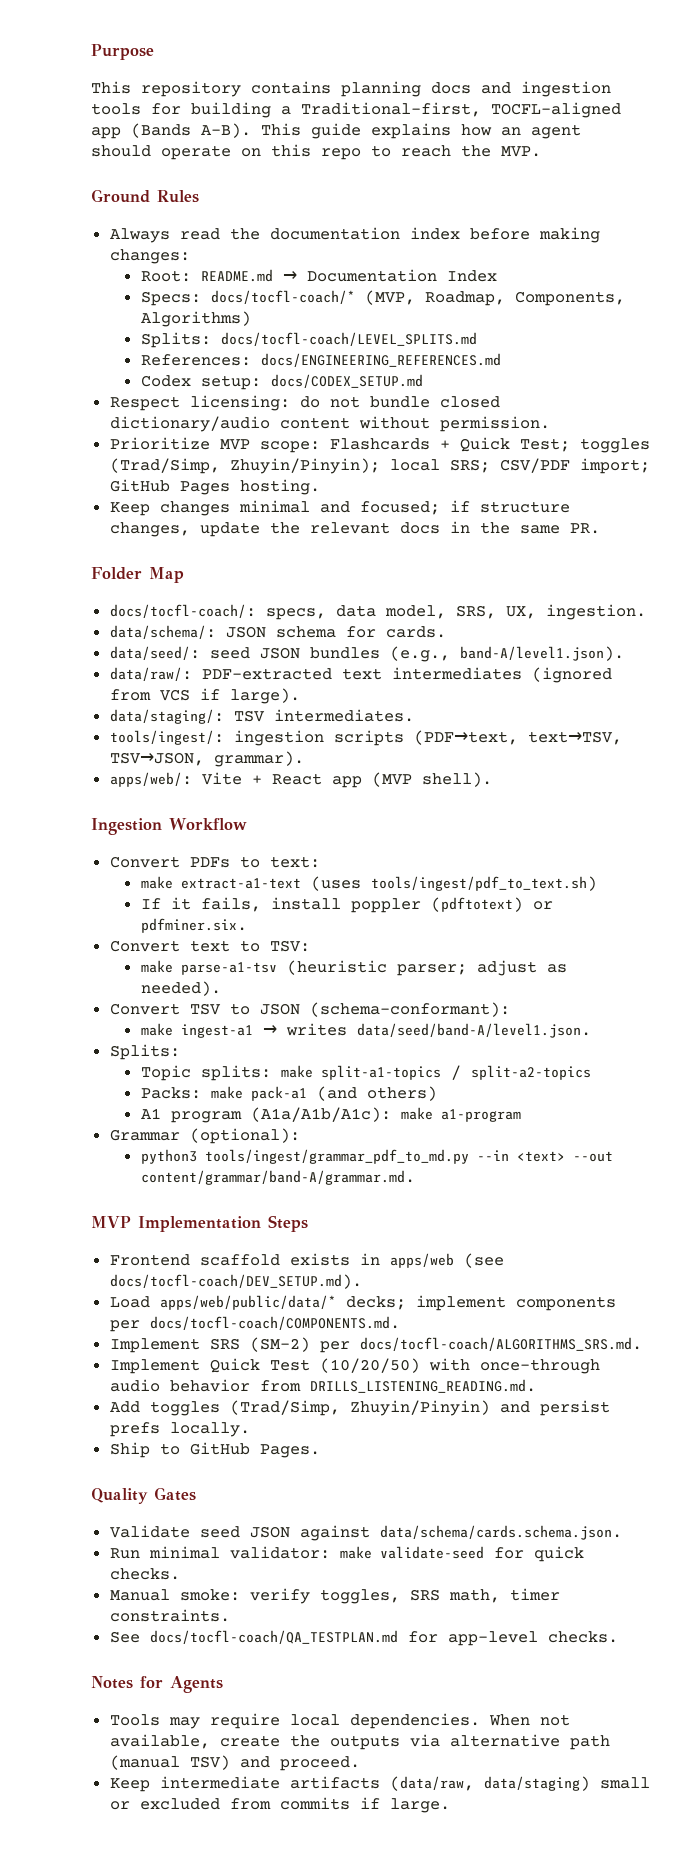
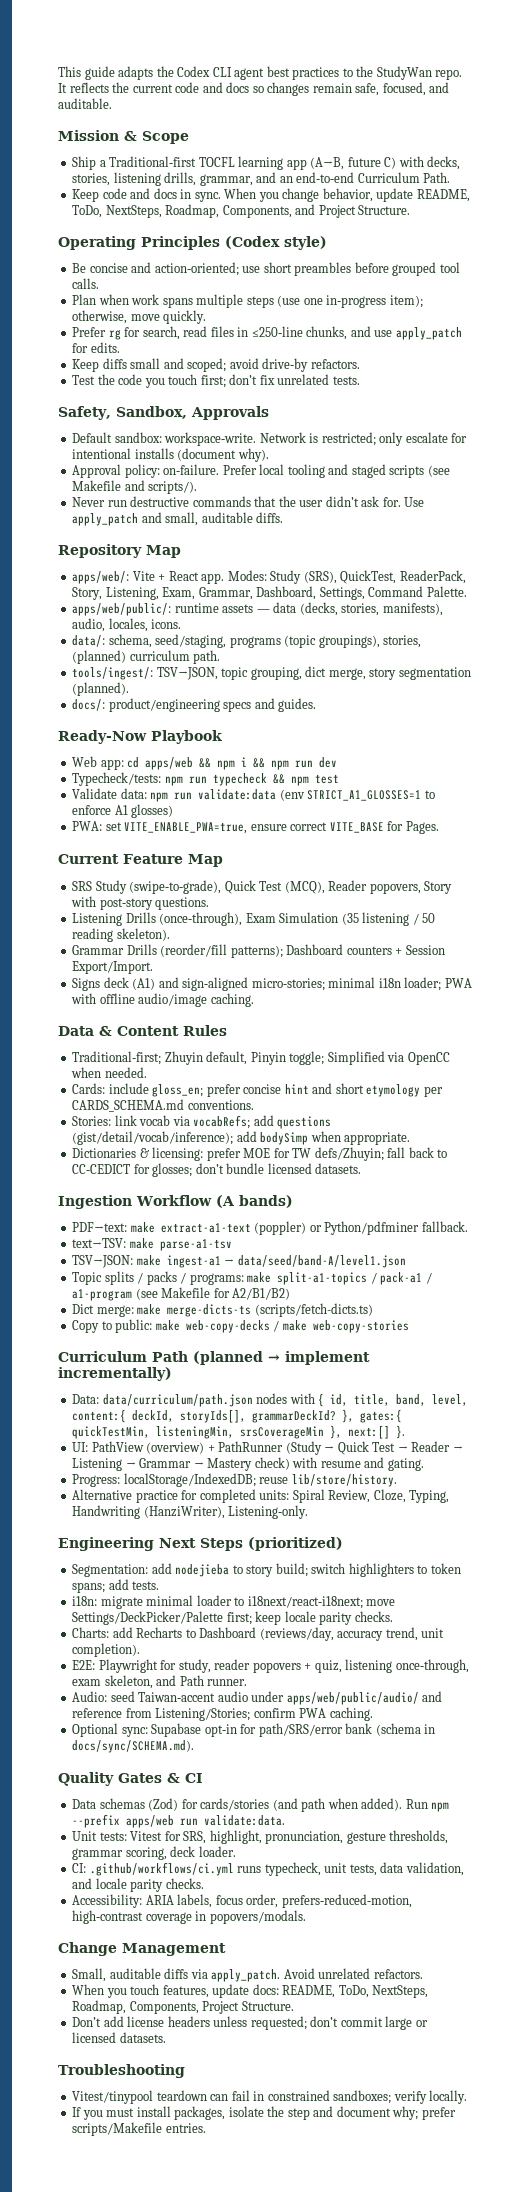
[91,44,154,60] [91,81,611,97] [91,102,621,118] [91,123,581,139] [91,144,541,160] [91,189,199,203] [109,227,600,243] [109,249,190,264] [140,269,497,282] [140,290,625,306] [140,311,251,327] [140,332,477,348] [140,353,501,367] [140,374,423,390] [109,395,500,411] [109,416,550,432] [109,437,650,453] [109,458,650,474] [109,479,320,495] [109,500,570,516] [109,521,600,537] [91,567,184,583] [109,604,646,620] [109,625,446,639] [109,646,624,662] [109,667,612,683] [109,688,300,704] [109,709,414,724] [109,730,622,746] [109,751,304,767] [109,772,492,788] [91,818,247,835] [109,856,320,868] [140,876,597,891] [140,897,553,913] [140,918,247,933] [109,940,310,952] [140,960,567,976] [140,981,221,996] [109,1002,510,1017] [140,1023,591,1038] [109,1044,180,1060] [140,1065,591,1081] [140,1086,437,1101] [140,1107,521,1123] [109,1128,300,1144] [140,1149,613,1164] [140,1170,415,1185] [91,1215,308,1232] [109,1253,504,1268] [109,1274,362,1289] [109,1295,616,1311] [109,1316,400,1332] [109,1337,642,1353] [109,1358,600,1374] [109,1379,536,1393] [109,1400,610,1416] [109,1422,250,1437] [109,1442,320,1458] [91,1487,196,1504] [109,1525,622,1541] [109,1546,584,1562] [109,1568,180,1580] [109,1588,560,1604] [109,1609,230,1622] [109,1630,618,1646] [91,1676,223,1693] [109,1713,570,1729] [109,1734,610,1750] [109,1755,360,1771] [109,1776,650,1792] [109,1797,450,1813] Purpose // This repository contains planning docs and ingestion tools for building a Traditional-first, TOCFL-aligned app (Bands A–B). This guide explains how an agent should operate on this repo to reach the MVP. // Ground Rules // Always read the documentation index before making changes: // Root: README.md → Documentation Index // Specs: docs/tocfl-coach/* (MVP, Roadmap, Components, Algorithms) // Splits: docs/tocfl-coach/LEVEL_SPLITS.md // References: docs/ENGINEERING_REFERENCES.md // Codex setup: docs/CODEX_SETUP.md // Respect licensing: do not bundle closed dictionary/audio content without permission. // Prioritize MVP scope: Flashcards + Quick Test; toggles (Trad/Simp, Zhuyin/Pinyin); local SRS; CSV/PDF import; GitHub Pages hosting. // Keep changes minimal and focused; if structure changes, update the relevant docs in the same PR. // Folder Map // docs/tocfl-coach/: specs, data model, SRS, UX, ingestion. // data/schema/: JSON schema for cards. // data/seed/: seed JSON bundles (e.g., band-A/level1.json). // data/raw/: PDF-extracted text intermediates (ignored from VCS if large). // data/staging/: TSV intermediates. // tools/ingest/: ingestion scripts (PDF→text, text→TSV, TSV→JSON, grammar). // apps/web/: Vite + React app (MVP shell). // Ingestion Workflow // Convert PDFs to text: // make extract-a1-text (uses tools/ingest/pdf_to_text.sh) // If it fails, install poppler (pdftotext) or pdfminer.six. // Convert text to TSV: // make parse-a1-tsv (heuristic parser; adjust as needed). // Convert TSV to JSON (schema-conformant): // make ingest-a1 → writes data/seed/band-A/level1.json. // Splits: // Topic splits: make split-a1-topics / split-a2-topics // Packs: make pack-a1 (and others) // A1 program (A1a/A1b/A1c): make a1-program // Grammar (optional): // python3 tools/ingest/grammar_pdf_to_md.py --in <text> --out content/grammar/band-A/grammar.md. // MVP Implementation Steps // Frontend scaffold exists in apps/web (see docs/tocfl-coach/DEV_SETUP.md). // Load apps/web/public/data/* decks; implement components per docs/tocfl-coach/COMPONENTS.md. // Implement SRS (SM-2) per docs/tocfl-coach/ALGORITHMS_SRS.md. // Implement Quick Test (10/20/50) with once-through audio behavior from DRILLS_LISTENING_READING.md. // Add toggles (Trad/Simp, Zhuyin/Pinyin) and persist prefs locally. // Ship to GitHub Pages. // Quality Gates // Validate seed JSON against data/schema/cards.schema.json. // Run minimal validator: make validate-seed for quick checks. // Manual smoke: verify toggles, SRS math, timer constraints. // See docs/tocfl-coach/QA_TESTPLAN.md for app-level checks. // Notes for Agents // Tools may require local dependencies. When not available, create the outputs via alternative path (manual TSV) and proceed. // Keep intermediate artifacts (data/raw, data/staging) small or excluded from commits if large. -> [58,66,463,80] [58,82,450,96] [58,98,112,109] [58,130,189,144] [72,156,461,170] [72,172,451,186] [72,188,470,202] [72,204,411,218] [58,236,327,250] [72,262,460,276] [72,278,100,289] [72,294,423,308] [72,310,207,324] [72,326,462,340] [72,342,120,353] [72,358,360,372] [72,374,360,388] [58,406,269,420] [72,432,468,446] [72,448,269,462] [72,464,450,478] [72,480,198,494] [72,496,425,507] [72,512,284,526] [58,544,181,558] [72,570,466,584] [72,586,467,600] [72,602,443,616] [72,618,182,632] [72,634,422,648] [72,650,221,664] [72,666,471,680] [72,682,130,696] [72,698,317,712] [58,730,222,744] [72,756,338,770] [72,772,339,786] [72,788,435,802] [72,804,174,818] [72,821,439,834] [58,854,223,867] [72,880,453,894] [71,896,210,910] [72,912,436,926] [72,928,170,942] [72,944,445,958] [72,961,154,974] [72,977,472,991] [71,993,254,1007] [58,1025,227,1036] [72,1051,450,1065] [71,1067,147,1078] [72,1083,443,1097] [72,1099,254,1112] [72,1115,332,1129] [72,1131,411,1145] [72,1147,448,1161] [72,1163,362,1177] [58,1195,293,1209] [72,1221,468,1235] [72,1238,232,1251] [72,1255,406,1268] [72,1271,432,1285] [72,1287,291,1301] [72,1303,373,1317] [72,1319,409,1333] [58,1351,370,1365] [58,1367,172,1381] [72,1393,469,1407] [72,1409,403,1423] [72,1425,406,1439] [72,1441,463,1455] [72,1457,424,1471] [72,1473,397,1487] [72,1489,450,1503] [72,1505,309,1519] [58,1537,343,1551] [72,1563,461,1577] [72,1579,160,1593] [72,1595,396,1609] [72,1611,393,1625] [72,1627,445,1641] [72,1643,141,1657] [72,1659,469,1673] [72,1675,248,1689] [72,1691,443,1705] [72,1707,373,1721] [72,1723,436,1737] [72,1740,195,1753] [58,1772,203,1786] [72,1798,450,1812] [72,1814,286,1828] [72,1830,449,1844] [72,1846,236,1860] [72,1862,464,1876] [72,1878,204,1892] [72,1894,412,1908] [72,1910,306,1924] [58,1942,226,1956] [72,1968,423,1982] [72,1984,429,1998] [72,2000,294,2014] [72,2016,428,2030] [72,2032,166,2043] [58,2064,185,2078] [72,2090,468,2104] [72,2106,456,2120] [72,2122,206,2136] This guide adapts the Codex CLI agent best practices to the StudyWan repo. It reflects the current code and docs so changes remain safe, focused, and auditable. // Mission & Scope // Ship a Traditional‑first TOCFL learning app (A→B, future C) with decks, stories, listening drills, grammar, and an end‑to‑end Curriculum Path. // Keep code and docs in sync. When you change behavior, update README, ToDo, NextSteps, Roadmap, Components, and Project Structure. // Operating Principles (Codex style) // Be concise and action‑oriented; use short preambles before grouped tool calls. // Plan when work spans multiple steps (use one in‑progress item); otherwise, move quickly. // Prefer rg for search, read files in ≤250‑line chunks, and use apply_patch for edits. // Keep diffs small and scoped; avoid drive‑by refactors. // Test the code you touch first; don’t fix unrelated tests. // Safety, Sandbox, Approvals // Default sandbox: workspace‑write. Network is restricted; only escalate for intentional installs (document why). // Approval policy: on‑failure. Prefer local tooling and staged scripts (see Makefile and scripts/). // Never run destructive commands that the user didn’t ask for. Use apply_patch and small, auditable diffs. // Repository Map // apps/web/: Vite + React app. Modes: Study (SRS), QuickTest, ReaderPack, Story, Listening, Exam, Grammar, Dashboard, Settings, Command Palette. // apps/web/public/: runtime assets — data (decks, stories, manifests), audio, locales, icons. // data/: schema, seed/staging, programs (topic groupings), stories, (planned) curriculum path. // tools/ingest/: TSV→JSON, topic grouping, dict merge, story segmentation (planned). // docs/: product/engineering specs and guides. // Ready‑Now Playbook // Web app: cd apps/web && npm i && npm run dev // Typecheck/tests: npm run typecheck && npm test // Validate data: npm run validate:data (env STRICT_A1_GLOSSES=1 to enforce A1 glosses) // PWA: set VITE_ENABLE_PWA=true, ensure correct VITE_BASE for Pages. // Current Feature Map // SRS Study (swipe‑to‑grade), Quick Test (MCQ), Reader popovers, Story with post‑story questions. // Listening Drills (once‑through), Exam Simulation (35 listening / 50 reading skeleton). // Grammar Drills (reorder/fill patterns); Dashboard counters + Session Export/Import. // Signs deck (A1) and sign‑aligned micro‑stories; minimal i18n loader; PWA with offline audio/image caching. // Data & Content Rules // Traditional‑first; Zhuyin default, Pinyin toggle; Simplified via OpenCC when needed. // Cards: include gloss_en; prefer concise hint and short etymology per CARDS_SCHEMA.md conventions. // Stories: link vocab via vocabRefs; add questions (gist/detail/vocab/inference); add bodySimp when appropriate. // Dictionaries & licensing: prefer MOE for TW defs/Zhuyin; fall back to CC‑CEDICT for glosses; don’t bundle licensed datasets. // Ingestion Workflow (A bands) // PDF→text: make extract-a1-text (poppler) or Python/pdfminer fallback. // text→TSV: make parse-a1-tsv // TSV→JSON: make ingest-a1 → data/seed/band-A/level1.json // Topic splits / packs / programs: make split-a1-topics / pack-a1 / a1-program (see Makefile for A2/B1/B2) // Dict merge: make merge-dicts-ts (scripts/fetch-dicts.ts) // Copy to public: make web-copy-decks / make web-copy-stories // Curriculum Path (planned → implement incrementally) // Data: data/curriculum/path.json nodes with { id, title, band, level, content:{ deckId, storyIds[], grammarDeckId? }, gates:{ quickTestMin, listeningMin, srsCoverageMin }, next:[] }. // UI: PathView (overview) + PathRunner (Study → Quick Test → Reader → Listening → Grammar → Mastery check) with resume and gating. // Progress: localStorage/IndexedDB; reuse lib/store/history. // Alternative practice for completed units: Spiral Review, Cloze, Typing, Handwriting (HanziWriter), Listening‑only. // Engineering Next Steps (prioritized) // Segmentation: add nodejieba to story build; switch highlighters to token spans; add tests. // i18n: migrate minimal loader to i18next/react‑i18next; move Settings/DeckPicker/Palette first; keep locale parity checks. // Charts: add Recharts to Dashboard (reviews/day, accuracy trend, unit completion). // E2E: Playwright for study, reader popovers + quiz, listening once‑through, exam skeleton, and Path runner. // Audio: seed Taiwan‑accent audio under apps/web/public/audio/ and reference from Listening/Stories; confirm PWA caching. // Optional sync: Supabase opt‑in for path/SRS/error bank (schema in docs/sync/SCHEMA.md). // Quality Gates & CI // Data schemas (Zod) for cards/stories (and path when added). Run npm --prefix apps/web run validate:data. // Unit tests: Vitest for SRS, highlight, pronunciation, gesture thresholds, grammar scoring, deck loader. // CI: .github/workflows/ci.yml runs typecheck, unit tests, data validation, and locale parity checks. // Accessibility: ARIA labels, focus order, prefers‑reduced‑motion, high‑contrast coverage in popovers/modals. // Change Management // Small, auditable diffs via apply_patch. Avoid unrelated refactors. // When you touch features, update docs: README, ToDo, NextSteps, Roadmap, Components, Project Structure. // Don’t add license headers unless requested; don’t commit large or licensed datasets. // Troubleshooting // Vitest/tinypool teardown can fail in constrained sandboxes; verify locally. // If you must install packages, isolate the step and document why; prefer scripts/Makefile entries.

